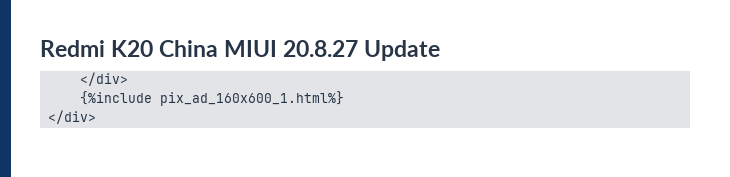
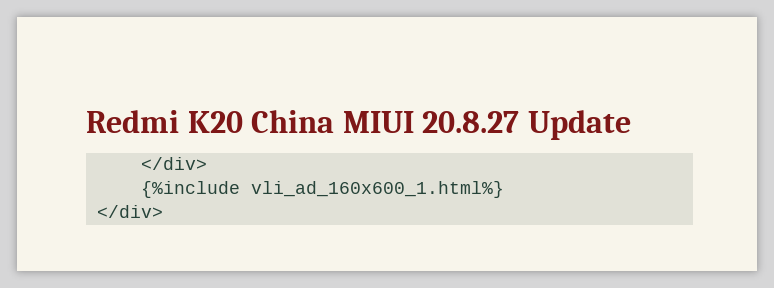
[159,91,344,106] pix_ad_160x600_1.html%} -> [250,181,504,198] vli_ad_160x600_1.html%}

